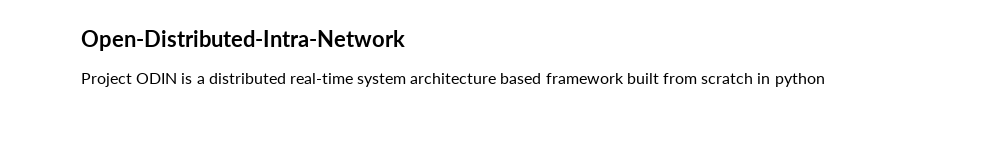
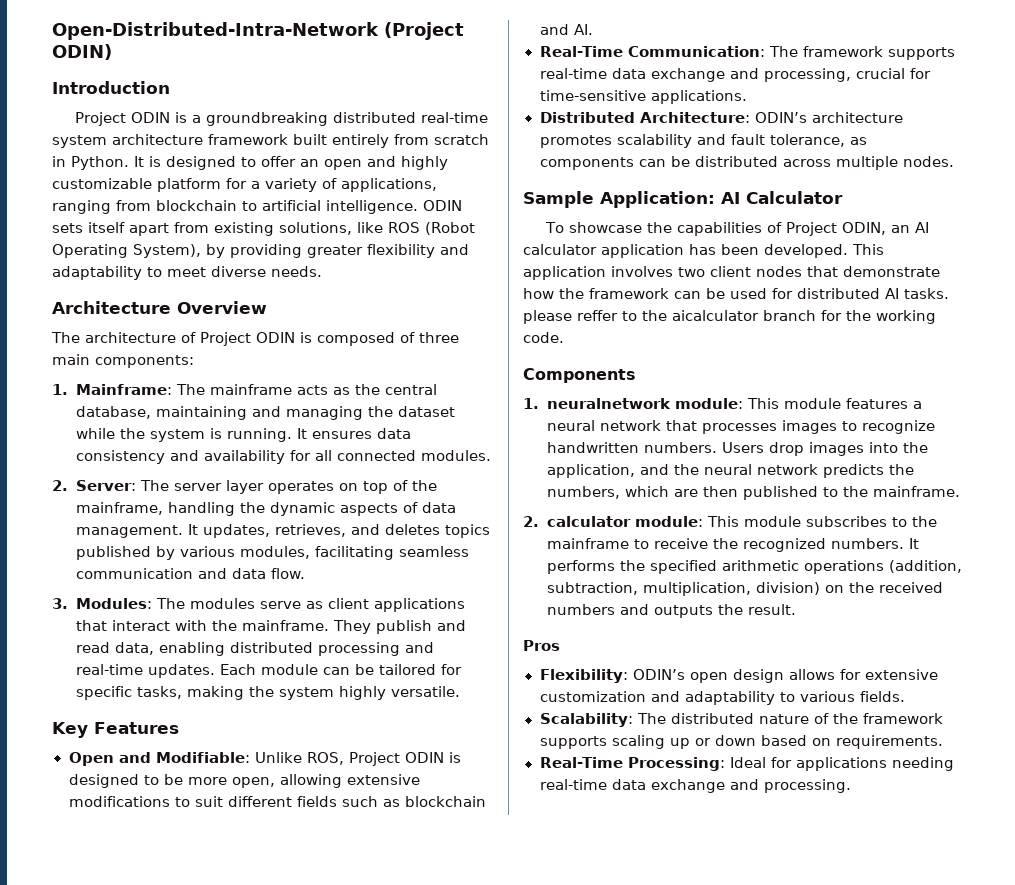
(405, 40) none -> [384,22,464,40] [52,44,112,60] [52,81,170,94] (Project ODIN) // Introduction
(205, 80) none -> [206,112,329,126] groundbreaking
[500,73,542,84] based -> (203, 139) none
(659, 78) none -> [332,134,389,148] entirely
[774,73,825,87] python -> [71,156,448,170] [52,178,437,192] [52,200,462,214] [52,222,475,236] [52,244,469,258] [52,266,322,280] [52,301,267,314] [51,332,459,346] [52,354,194,368] [52,384,437,395] [75,406,455,420] [75,428,411,442] [75,450,491,464] [52,480,437,494] [75,502,456,516] [75,524,490,538] [75,546,469,560] [75,568,306,579] [52,598,465,612] [75,620,466,634] [75,642,434,656] [75,664,462,678] [75,686,460,700] [52,722,179,738] [68,752,461,766] [68,774,420,788] [68,796,486,807] [539,24,593,35] [539,46,956,60] [539,68,931,82] [539,90,747,104] [539,112,903,123] [539,134,867,148] [539,156,954,170] [523,191,843,208] [545,222,930,236] [523,244,884,258] [523,266,940,280] [523,288,949,299] [523,310,936,324] [523,332,564,343] [523,368,636,383] [523,398,922,409] [546,420,935,434] [546,442,928,456] [546,464,914,478] [546,486,960,500] [523,516,937,527] [546,538,919,552] [546,560,962,574] [546,582,943,596] [546,604,796,618] [523,640,560,651] [539,669,938,683] [539,691,905,705] [539,713,943,727] [539,735,943,749] [539,757,955,771] [539,779,851,793] Python. It is designed to offer an open and highly customizable platform for a variety of applications, ranging from blockchain to artificial intelligence. ODIN sets itself apart from existing solutions, like ROS (Robot Operating System), by providing greater flexibility and adaptability to meet diverse needs. // Architecture Overview // The architecture of Project ODIN is composed of three main components: // 1. Mainframe: The mainframe acts as the central database, maintaining and managing the dataset while the system is running. It ensures data consistency and availability for all connected modules. // 2. Server: The server layer operates on top of the mainframe, handling the dynamic aspects of data management. It updates, retrieves, and deletes topics published by various modules, facilitating seamless communication and data flow. // 3. Modules: The modules serve as client applications that interact with the mainframe. They publish and read data, enabling distributed processing and real-time updates. Each module can be tailored for specific tasks, making the system highly versatile. // Key Features // Open and Modifiable: Unlike ROS, Project ODIN is designed to be more open, allowing extensive modifications to suit different fields such as blockchain and AI. // Real-Time Communication: The framework supports real-time data exchange and processing, crucial for time-sensitive applications. // Distributed Architecture: ODIN’s architecture promotes scalability and fault tolerance, as components can be distributed across multiple nodes. // Sample Application: AI Calculator // To showcase the capabilities of Project ODIN, an AI calculator application has been developed. This application involves two client nodes that demonstrate how the framework can be used for distributed AI tasks. please reffer to the aicalculator branch for the working code. // Components // 1. neuralnetwork module: This module features a neural network that processes images to recognize handwritten numbers. Users drop images into the application, and the neural network predicts the numbers, which are then published to the mainframe. // 2. calculator module: This module subscribes to the mainframe to receive the recognized numbers. It performs the specified arithmetic operations (addition, subtraction, multiplication, division) on the received numbers and outputs the result. // Pros // Flexibility: ODIN’s open design allows for extensive customization and adaptability to various fields. // Scalability: The distributed nature of the framework supports scaling up or down based on requirements. // Real-Time Processing: Ideal for applications needing real-time data exchange and processing.

